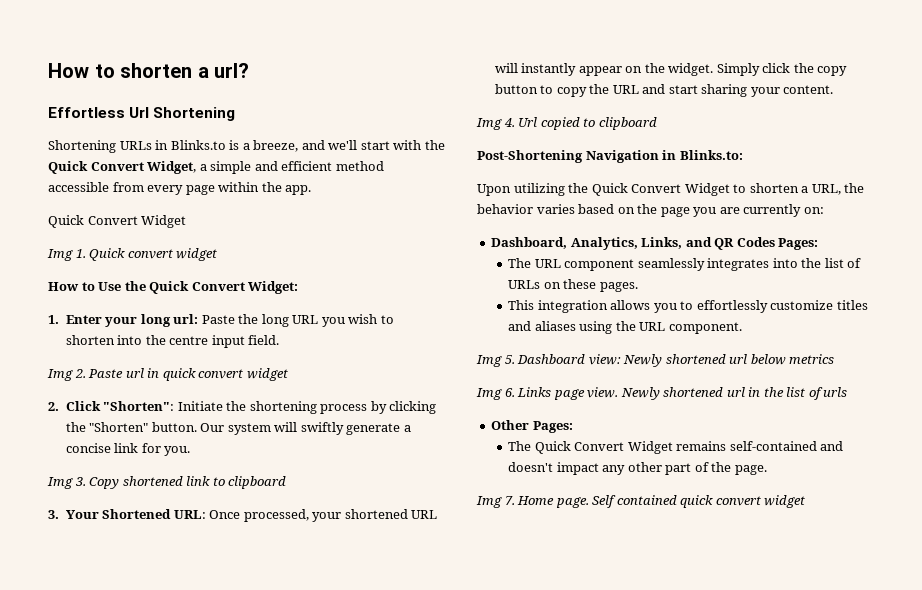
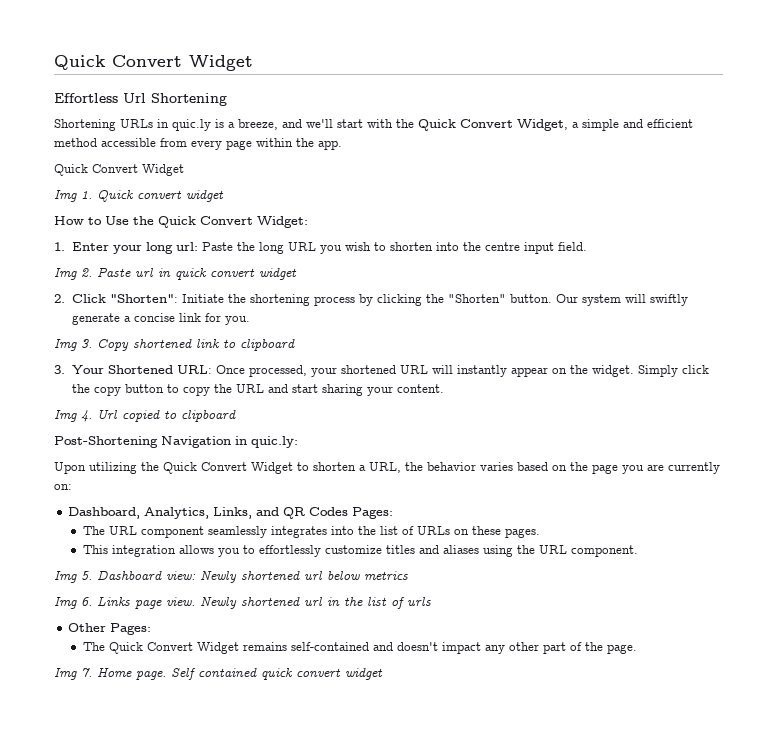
[48,63,250,78] How to shorten a url? -> [54,55,253,71] Quick Convert Widget
[170,140,226,150] Blinks.to -> [172,119,211,131] quic.ly
[679,150,743,160] Blinks.to: -> [251,436,298,448] quic.ly:

